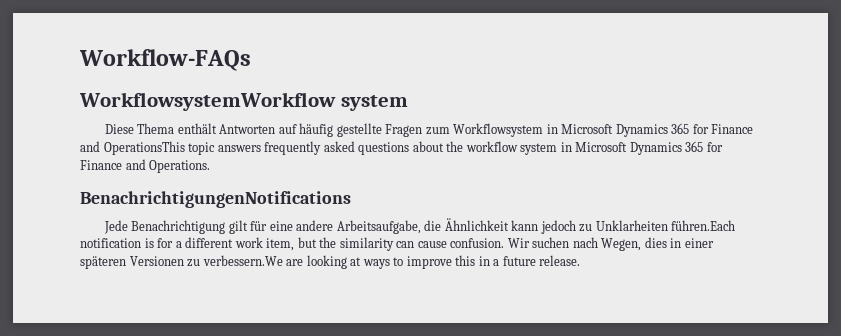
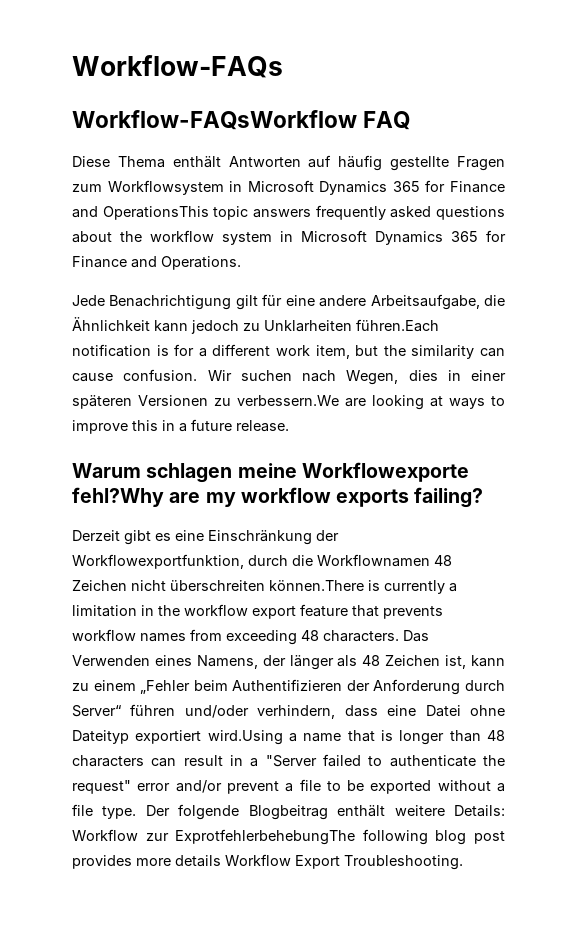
[79,92,408,111] WorkflowsystemWorkflow system -> [72,110,411,130] Workflow-FAQsWorkflow FAQ
[80,191,351,208] // BenachrichtigungenNotifications -> (241, 263) none
(581, 260) none -> [72,462,469,483] [72,487,484,508] [72,530,339,545] [72,554,452,569] [72,580,457,594] [72,604,443,619] [72,629,429,645] [72,655,506,670] [72,679,505,695] [72,704,506,719] [72,730,505,745] [72,754,505,767] [72,779,506,794] [72,804,505,820] [72,829,506,845] [72,854,463,870] // Warum schlagen meine Workflowexporte fehl?Why are my workflow exports failing? // Derzeit gibt es eine Einschränkung der Workflowexportfunktion, durch die Workflownamen 48 Zeichen nicht überschreiten können.There is currently a limitation in the workflow export feature that prevents workflow names from exceeding 48 characters. Das Verwenden eines Namens, der länger als 48 Zeichen ist, kann zu einem „Fehler beim Authentifizieren der Anforderung durch Server“ führen und/oder verhindern, dass eine Datei ohne Dateityp exportiert wird.Using a name that is longer than 48 characters can result in a "Server failed to authenticate the request" error and/or prevent a file to be exported without a file type. Der folgende Blogbeitrag enthält weitere Details: Workflow zur ExprotfehlerbehebungThe following blog post provides more details Workflow Export Troubleshooting.

